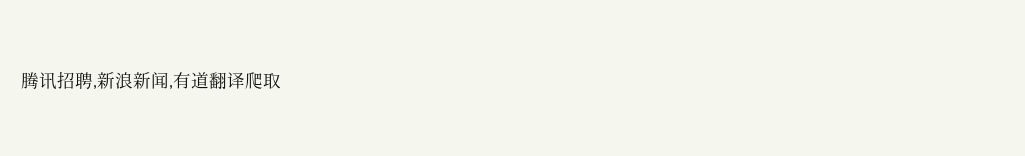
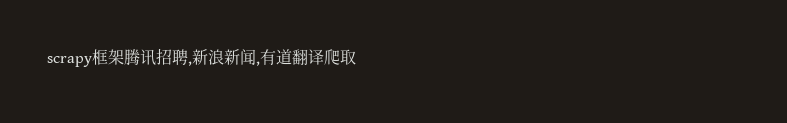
(21, 80) none -> [47,49,124,67] scrapy框架

